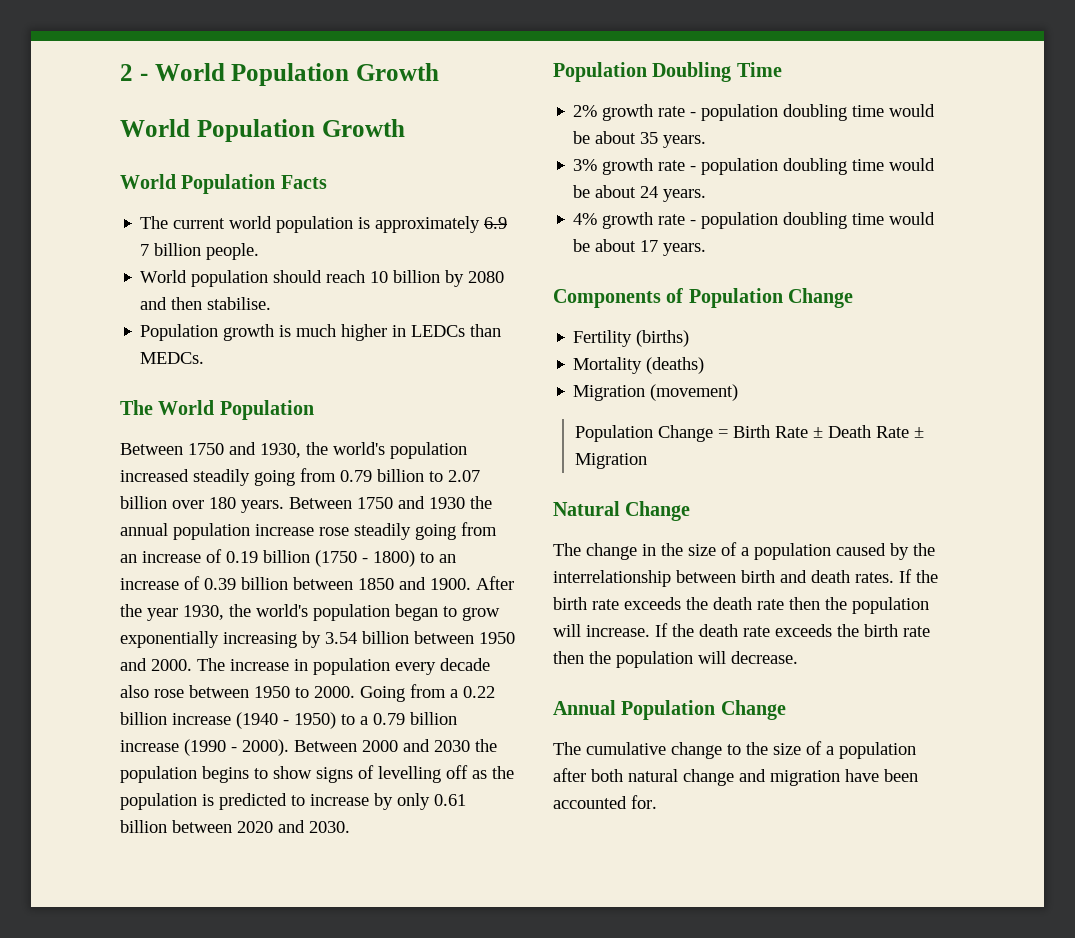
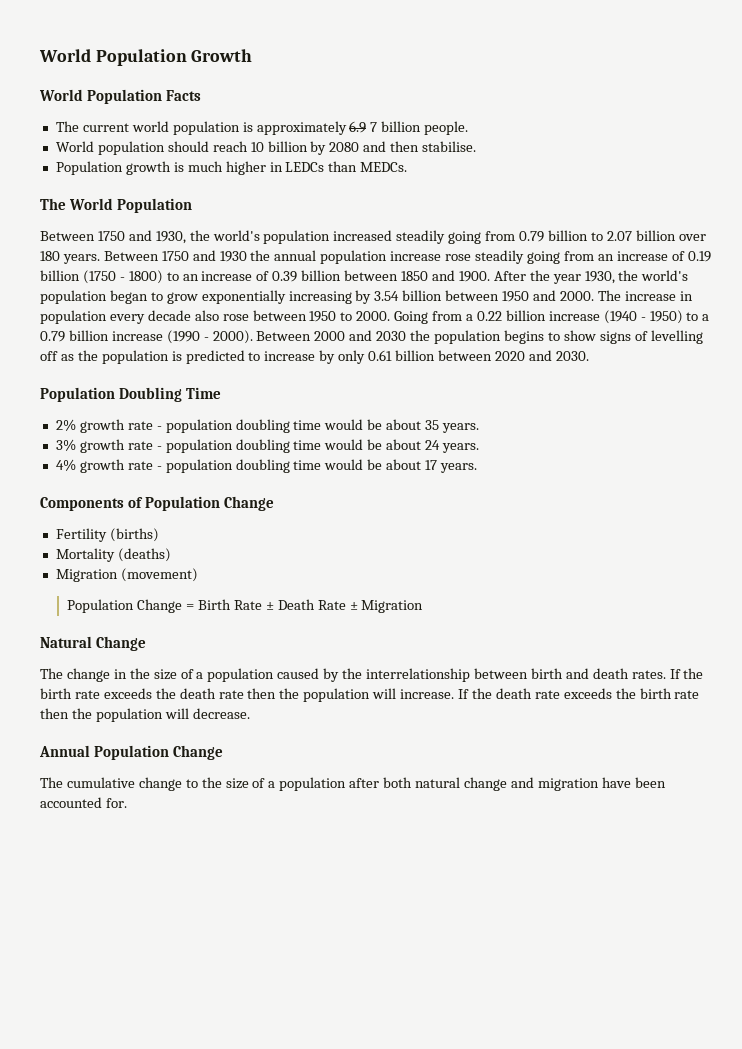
[120,63,439,86] 2 - World Population Growth // -> (39, 55) none

